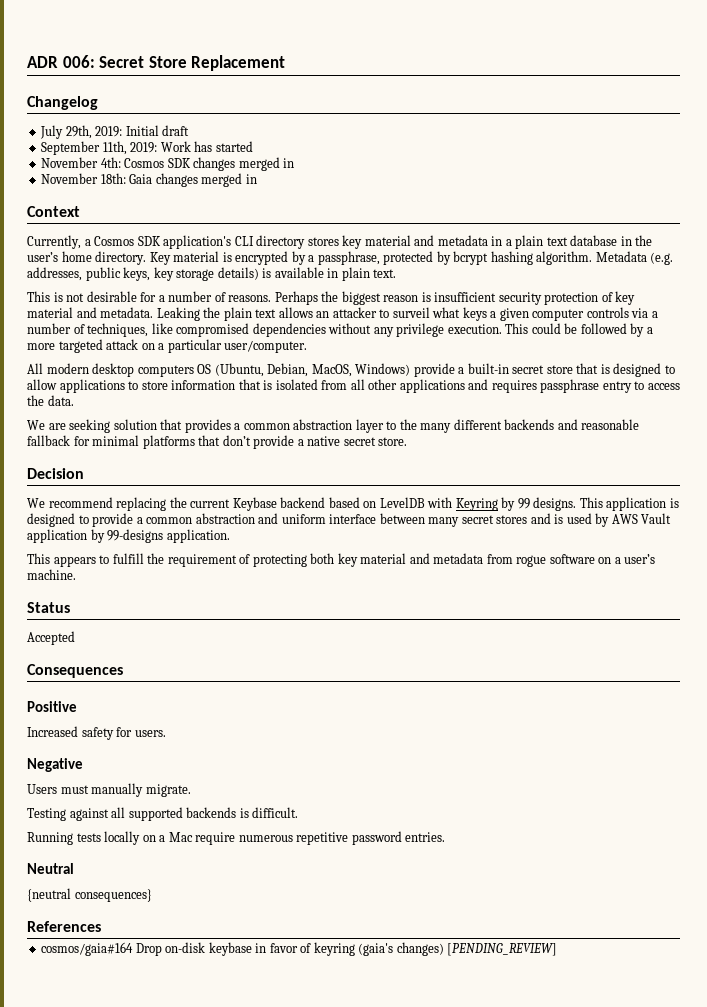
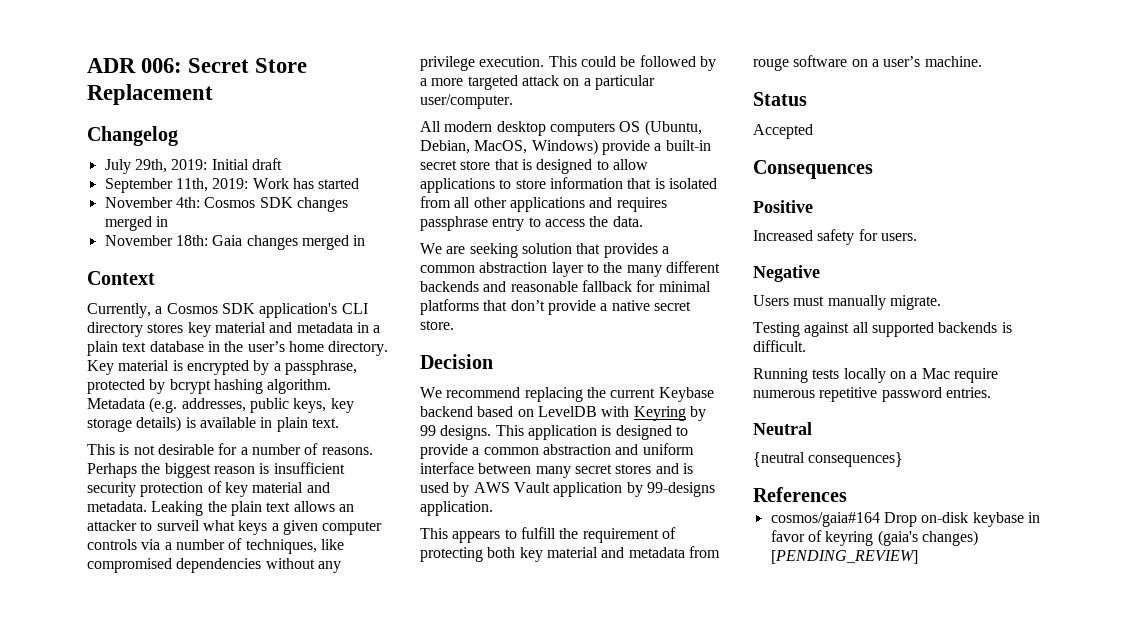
[516,555,547,567] rogue -> [753,58,789,71] rouge

